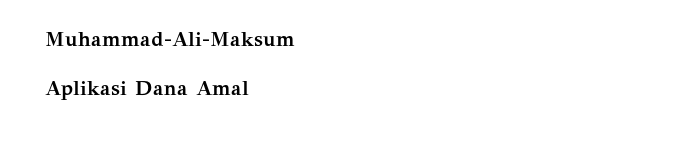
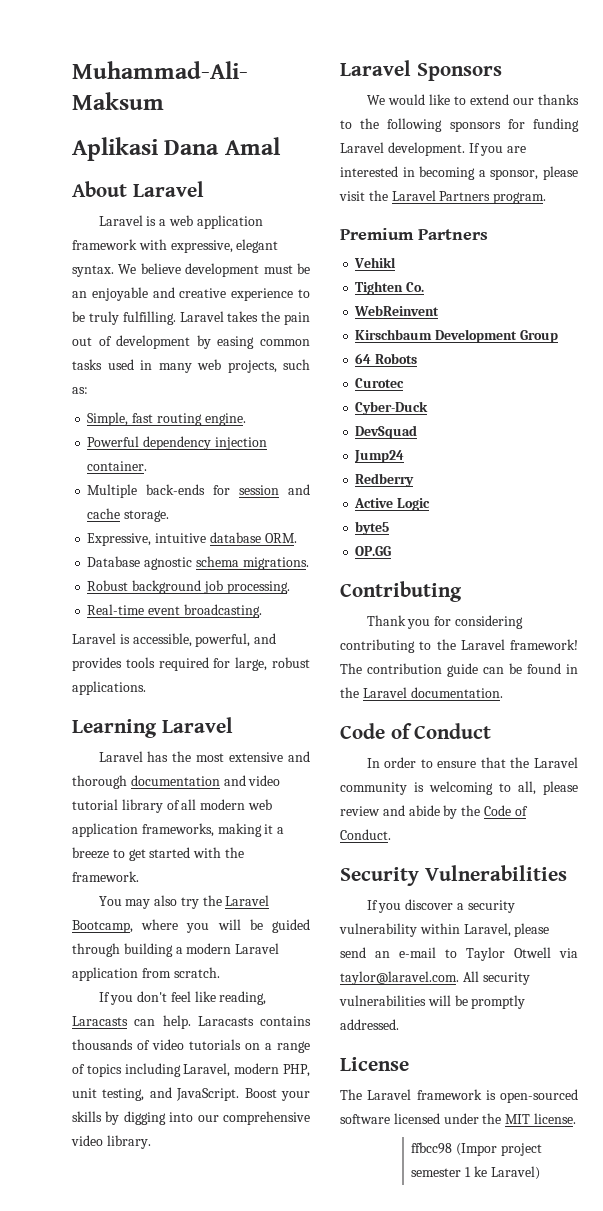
(249, 88) none -> [72,181,204,197] [98,215,263,229] [72,239,279,253] [72,263,310,277] [72,287,310,301] [72,311,310,325] [72,335,310,349] [72,359,310,373] [72,387,88,394] [87,412,246,426] [87,436,267,450] [87,461,148,471] [87,484,310,498] [87,508,170,522] [87,532,297,546] [87,556,309,570] [87,580,290,594] [87,604,262,618] [72,633,277,647] [72,657,310,671] [72,681,146,695] [72,717,233,738] [98,751,310,762] [72,775,281,789] [72,799,272,813] [72,823,285,837] [72,847,244,861] [72,871,139,882] [98,895,270,909] [72,919,310,933] [72,943,280,957] [72,967,220,981] [98,991,267,1005] [72,1015,311,1029] [72,1039,310,1053] [72,1063,310,1077] [72,1087,310,1101] [72,1111,310,1125] [71,1135,151,1149] [340,60,502,81] [366,94,579,105] [340,118,579,132] [340,142,527,156] [340,166,578,180] [339,190,547,204] [340,228,488,240] [354,257,397,268] [355,281,425,295] [354,305,440,316] [355,329,558,343] [355,353,418,364] [355,378,405,388] [355,401,429,415] [355,425,418,439] [354,450,405,463] [355,473,415,487] [354,498,431,511] [355,521,390,535] [355,546,392,556] [340,581,462,602] [366,615,523,629] [340,639,578,653] [340,663,578,677] [340,687,503,698] [340,723,492,739] [366,757,578,768] [340,781,578,795] [340,805,528,819] [340,829,391,840] [340,865,567,886] [366,899,515,913] [339,923,550,937] [340,947,578,961] [340,971,530,985] [339,995,526,1009] [340,1019,399,1030] [340,1057,409,1071] [340,1089,578,1103] [340,1113,576,1124] [411,1142,542,1156] [411,1166,540,1180] // About Laravel // Laravel is a web application framework with expressive, elegant syntax. We believe development must be an enjoyable and creative experience to be truly fulfilling. Laravel takes the pain out of development by easing common tasks used in many web projects, such as: // Simple, fast routing engine. // Powerful dependency injection container. // Multiple back-ends for session and cache storage. // Expressive, intuitive database ORM. // Database agnostic schema migrations. // Robust background job processing. // Real-time event broadcasting. // Laravel is accessible, powerful, and provides tools required for large, robust applications. // Learning Laravel // Laravel has the most extensive and thorough documentation and video tutorial library of all modern web application frameworks, making it a breeze to get started with the framework. // You may also try the Laravel Bootcamp, where you will be guided through building a modern Laravel application from scratch. // If you don't feel like reading, Laracasts can help. Laracasts contains thousands of video tutorials on a range of topics including Laravel, modern PHP, unit testing, and JavaScript. Boost your skills by digging into our comprehensive video library. // Laravel Sponsors // We would like to extend our thanks to the following sponsors for funding Laravel development. If you are interested in becoming a sponsor, please visit the Laravel Partners program. // Premium Partners // Vehikl // Tighten Co. // WebReinvent // Kirschbaum Development Group // 64 Robots // Curotec // Cyber-Duck // DevSquad // Jump24 // Redberry // Active Logic // byte5 // OP.GG // Contributing // Thank you for considering contributing to the Laravel framework! The contribution guide can be found in the Laravel documentation. // Code of Conduct // In order to ensure that the Laravel community is welcoming to all, please review and abide by the Code of Conduct. // Security Vulnerabilities // If you discover a security vulnerability within Laravel, please send an e-mail to Taylor Otwell via taylor@laravel.com. All security vulnerabilities will be promptly addressed. // License // The Laravel framework is open-sourced software licensed under the MIT license. // ffbcc98 (Impor project semester 1 ke Laravel)

